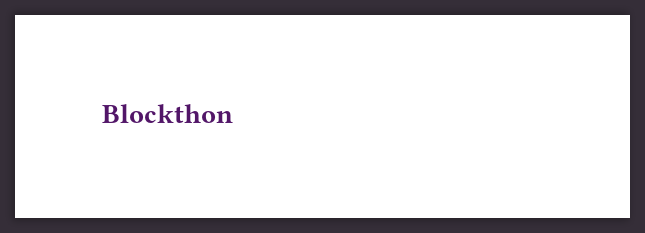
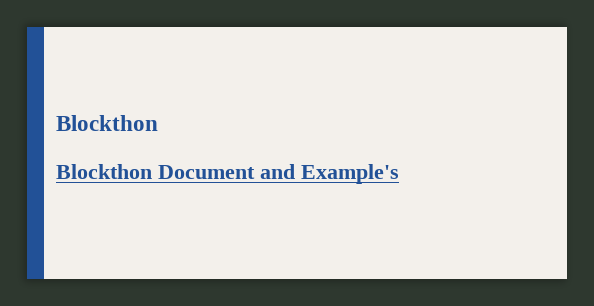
[102,104,233,123] Blockthon -> [56,115,158,131] [56,164,399,184] Blockthon // Blockthon Document and Example's

